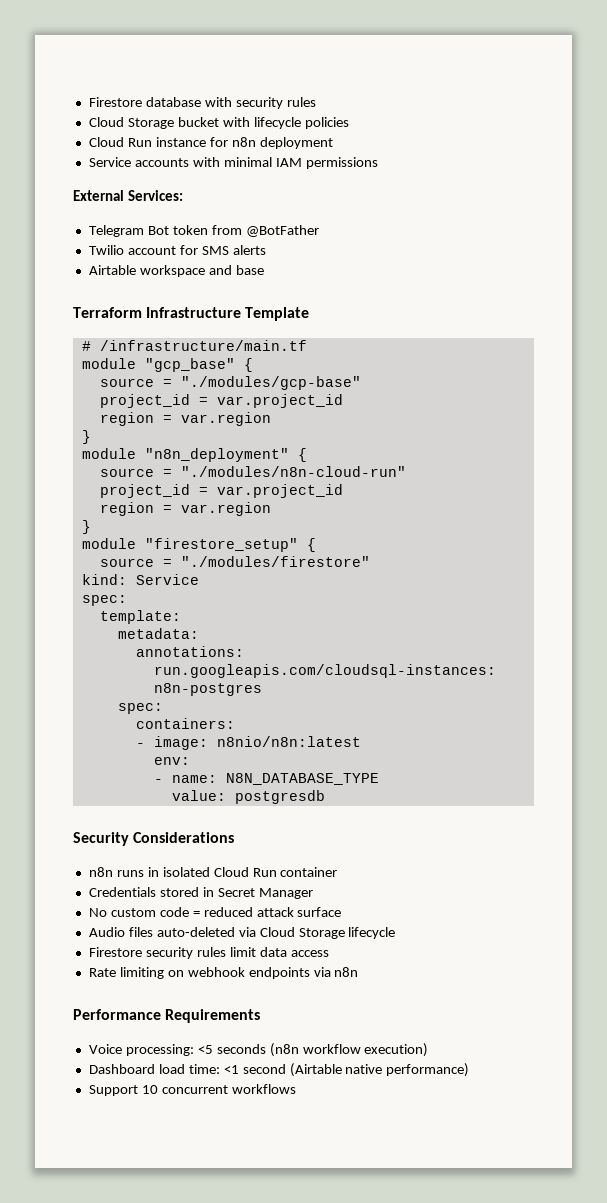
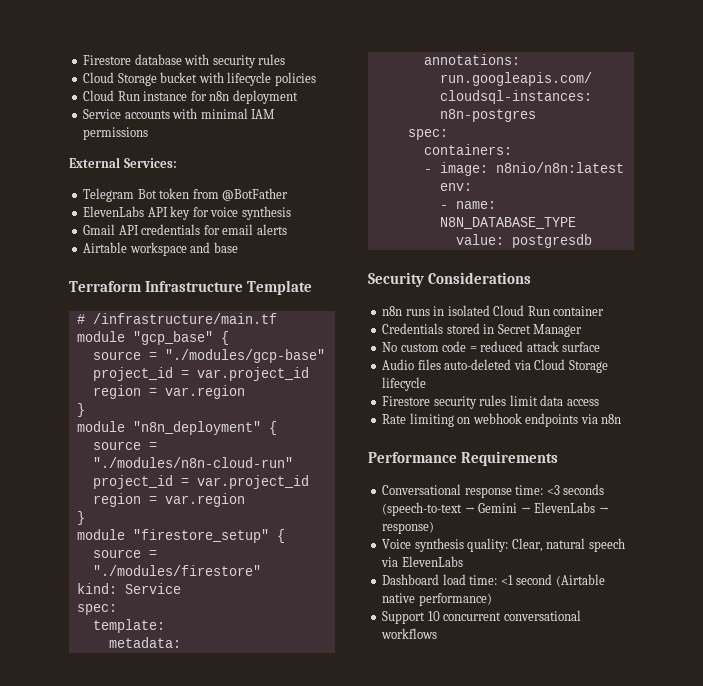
[88,245,229,255] Twilio account for SMS -> [83,206,291,220] [83,224,254,235] ElevenLabs API key for voice synthesis // Gmail API credentials for email
[88,1043,429,1057] Voice processing: <5 seconds (n8n workflow execution) -> [382,484,605,498] [382,502,609,516] [382,521,435,534] [382,538,625,552] [381,556,463,567] Conversational response time: <3 seconds (speech-to-text → Gemini → ElevenLabs → response) // Voice synthesis quality: Clear, natural speech via ElevenLabs
(228, 1089) none -> [503,610,581,621] conversational

